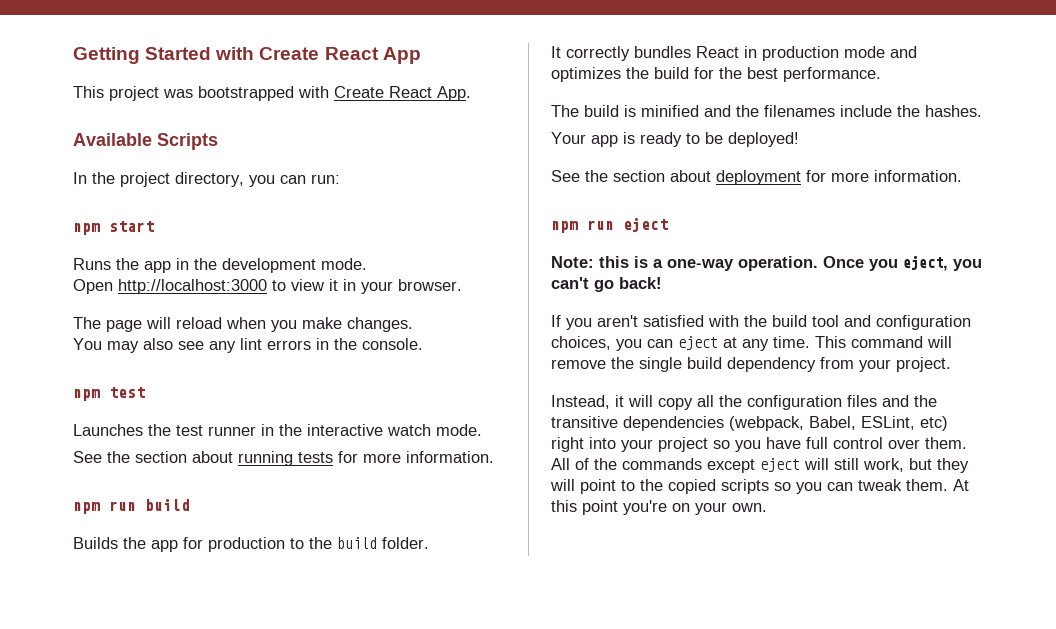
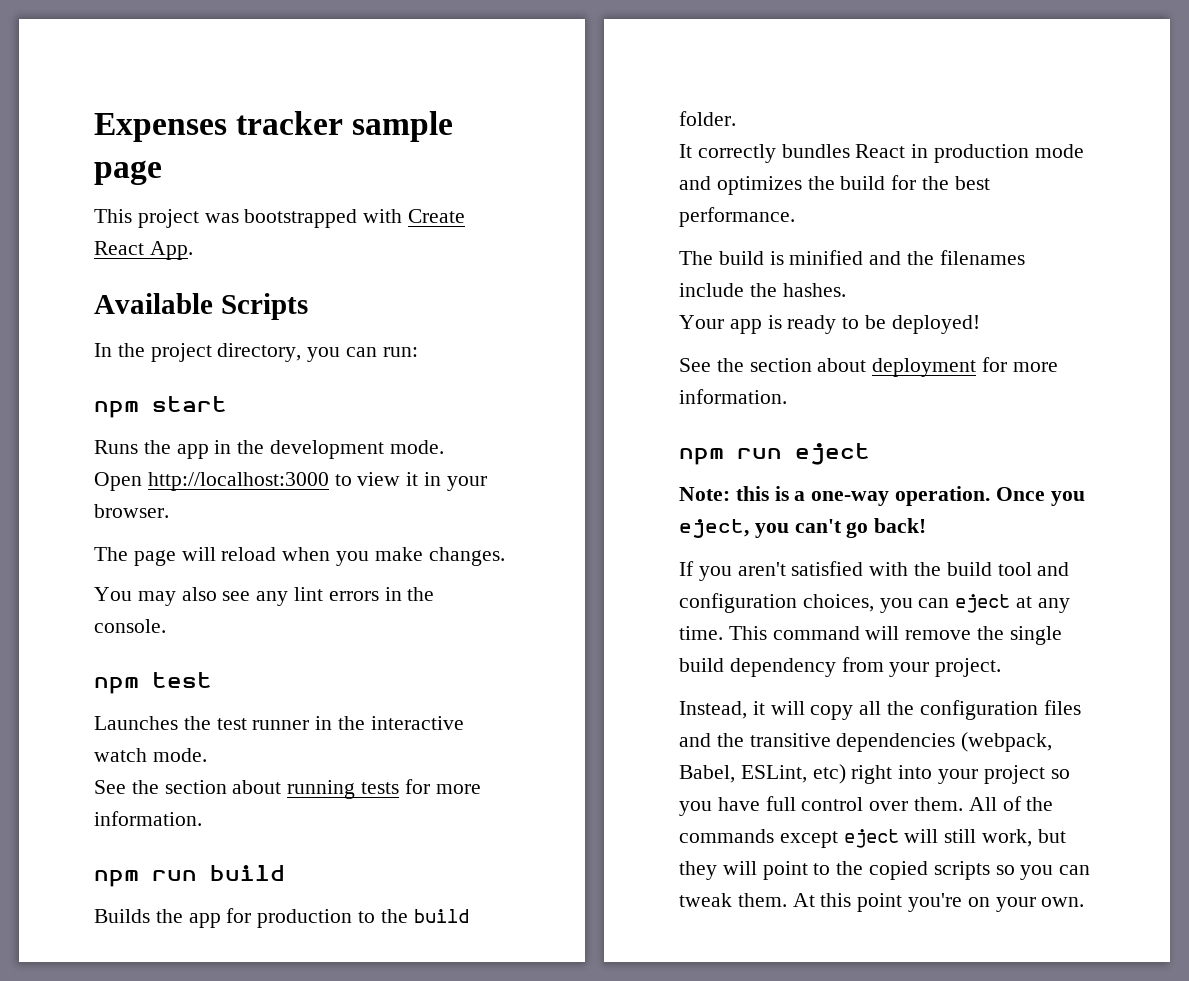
[73,47,421,64] Getting Started with Create React App -> [94,111,454,142] [94,160,162,185] Expenses tracker sample page

